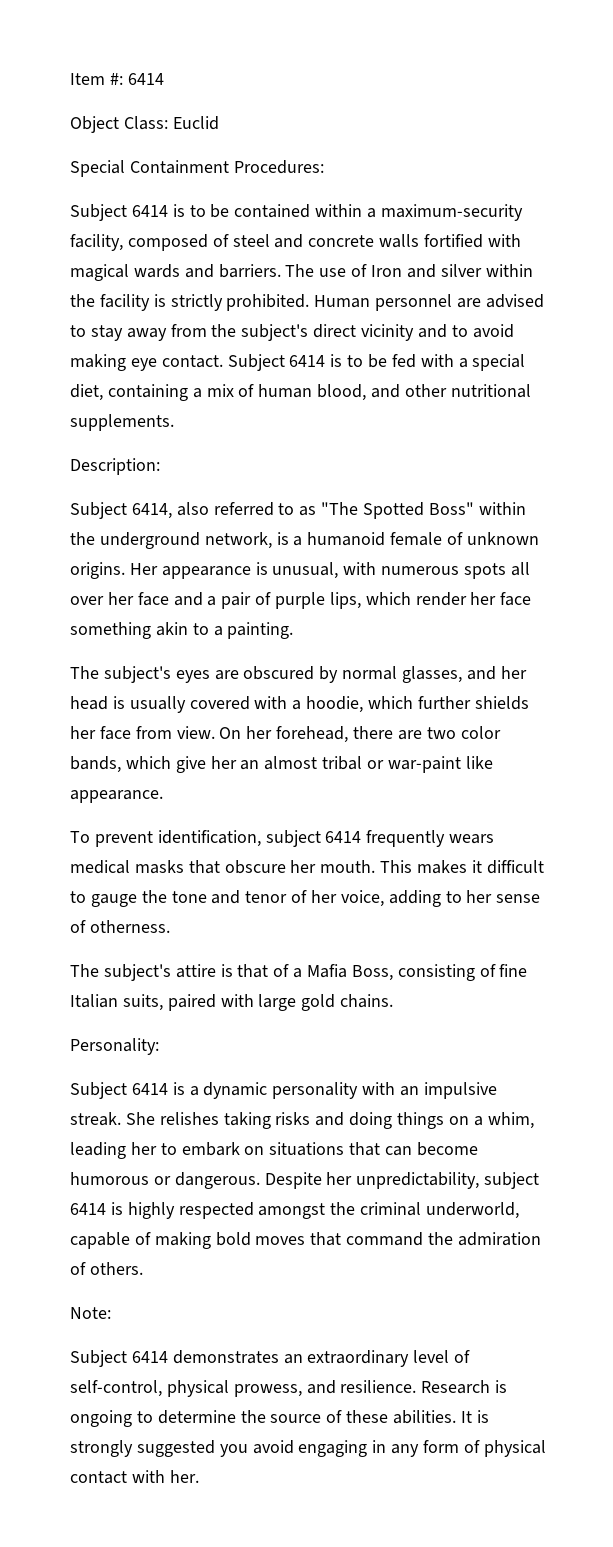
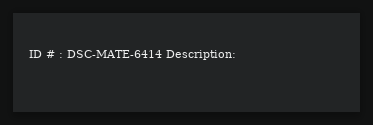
[70,73,164,85] [70,116,219,133] [70,160,324,177] [70,204,523,221] [70,234,521,251] [70,264,533,281] [70,294,544,311] [70,324,514,341] [70,354,526,371] [70,384,531,401] [70,414,174,431] [70,458,160,475] [70,502,526,519] [70,532,539,549] [70,562,530,579] [70,592,532,609] [70,622,294,639] [70,666,527,683] [70,696,529,713] [70,726,501,743] [70,756,493,773] [70,790,163,803] [70,830,495,847] [70,860,544,874] [70,890,541,907] [70,920,170,933] [70,964,528,981] [70,994,394,1011] [70,1038,159,1055] [70,1082,497,1099] [70,1112,534,1129] [70,1142,478,1159] [70,1172,540,1189] [70,1202,520,1219] [70,1232,541,1249] [70,1262,143,1275] [70,1307,111,1319] [70,1350,471,1367] [70,1380,508,1397] [70,1410,489,1427] [70,1440,546,1457] [70,1470,199,1484] Item #: 6414 // Object Class: Euclid // Special Containment Procedures: // Subject 6414 is to be contained within a maximum-security facility, composed of steel and concrete walls fortified with magical wards and barriers. The use of Iron and silver within the facility is strictly prohibited. Human personnel are advised to stay away from the subject's direct vicinity and to avoid making eye contact. Subject 6414 is to be fed with a special diet, containing a mix of human blood, and other nutritional supplements. // Description: // Subject 6414, also referred to as "The Spotted Boss" within the underground network, is a humanoid female of unknown origins. Her appearance is unusual, with numerous spots all over her face and a pair of purple lips, which render her face something akin to a painting. // The subject's eyes are obscured by normal glasses, and her head is usually covered with a hoodie, which further shields her face from view. On her forehead, there are two color bands, which give her an almost tribal or war-paint like appearance. // To prevent identification, subject 6414 frequently wears medical masks that obscure her mouth. This makes it difficult to gauge the tone and tenor of her voice, adding to her sense of otherness. // The subject's attire is that of a Mafia Boss, consisting of fine Italian suits, paired with large gold chains. // Personality: // Subject 6414 is a dynamic personality with an impulsive streak. She relishes taking risks and doing things on a whim, leading her to embark on situations that can become humorous or dangerous. Despite her unpredictability, subject 6414 is highly respected amongst the criminal underworld, capable of making bold moves that command the admiration of others. // Note: // Subject 6414 demonstrates an extraordinary level of self-control, physical prowess, and resilience. Research is ongoing to determine the source of these abilities. It is strongly suggested you avoid engaging in any form of physical contact with her. -> [29,50,236,60] ID # : DSC-MATE-6414 Description:

